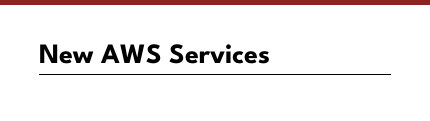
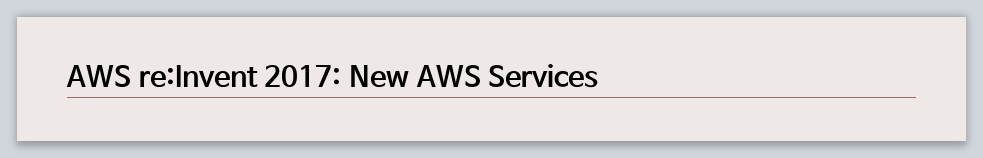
(39, 54) none -> [66,65,342,88] AWS re:Invent 2017:

